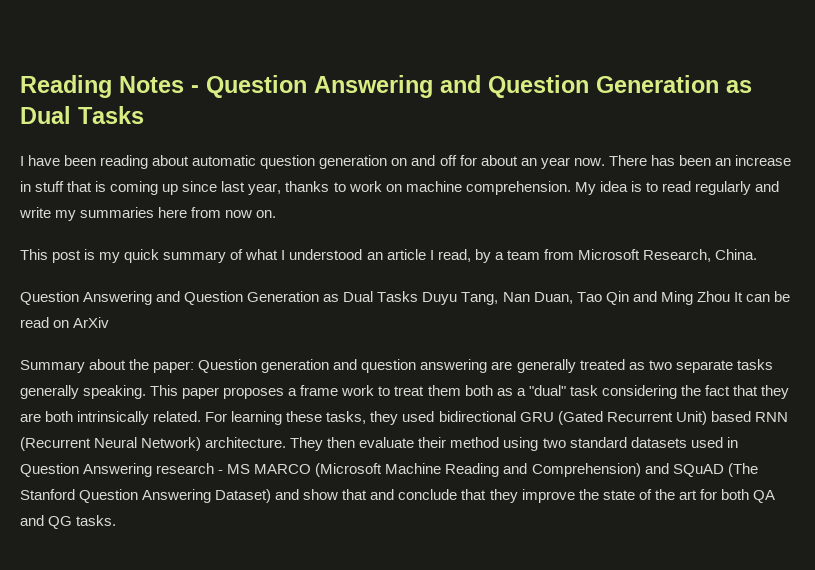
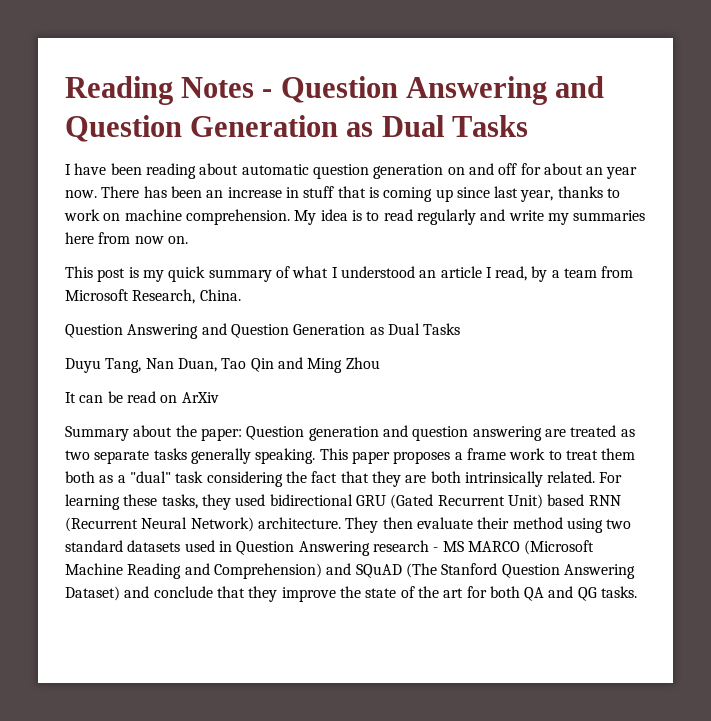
(419, 296) none -> (461, 329) //
(730, 296) none -> (380, 363) //
[516,359,576,373] generally -> (566, 433) none
[303,489,395,500] show that and -> (150, 592) none

